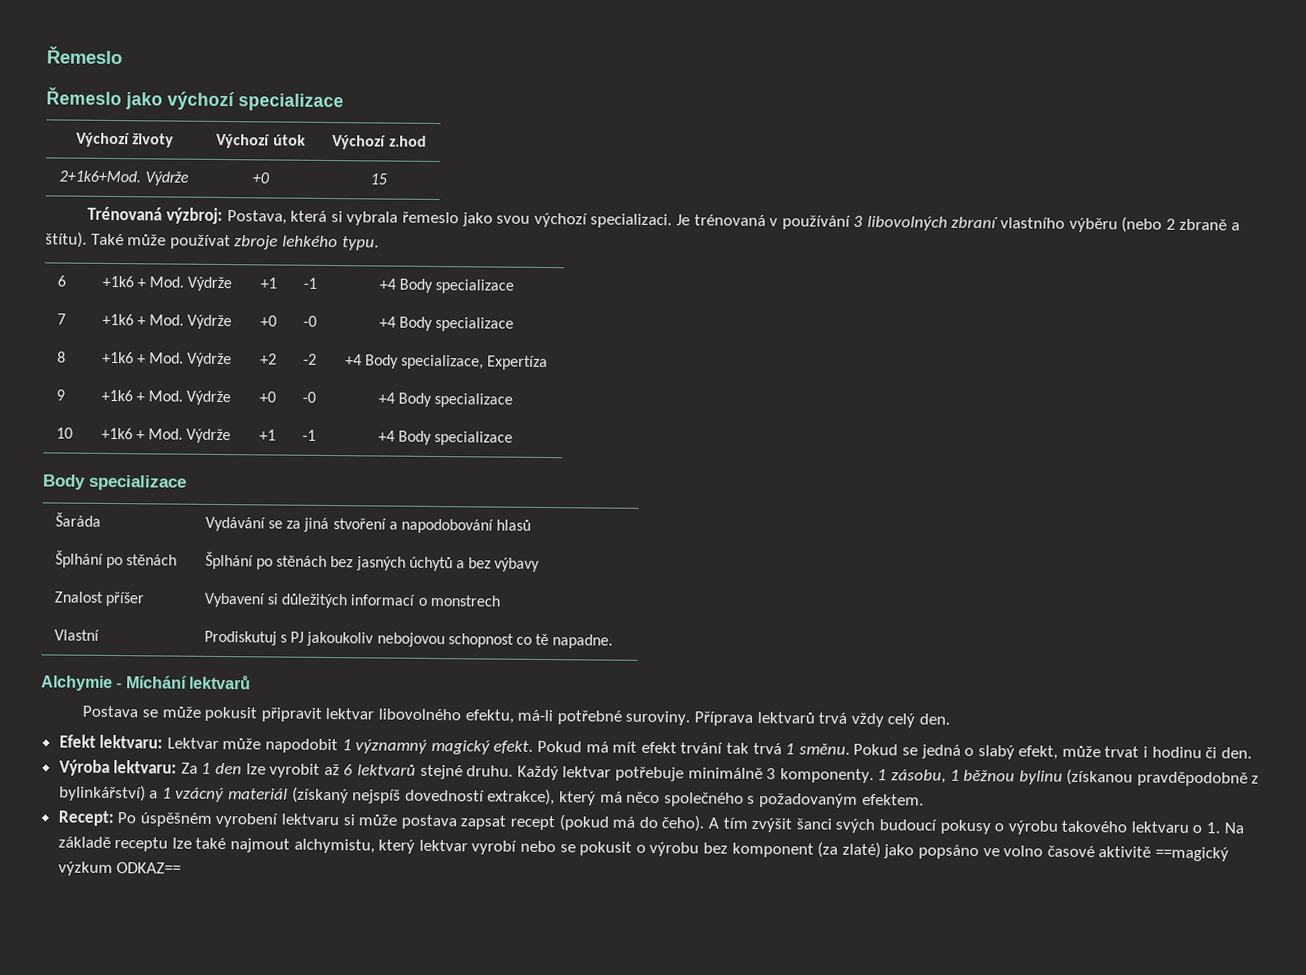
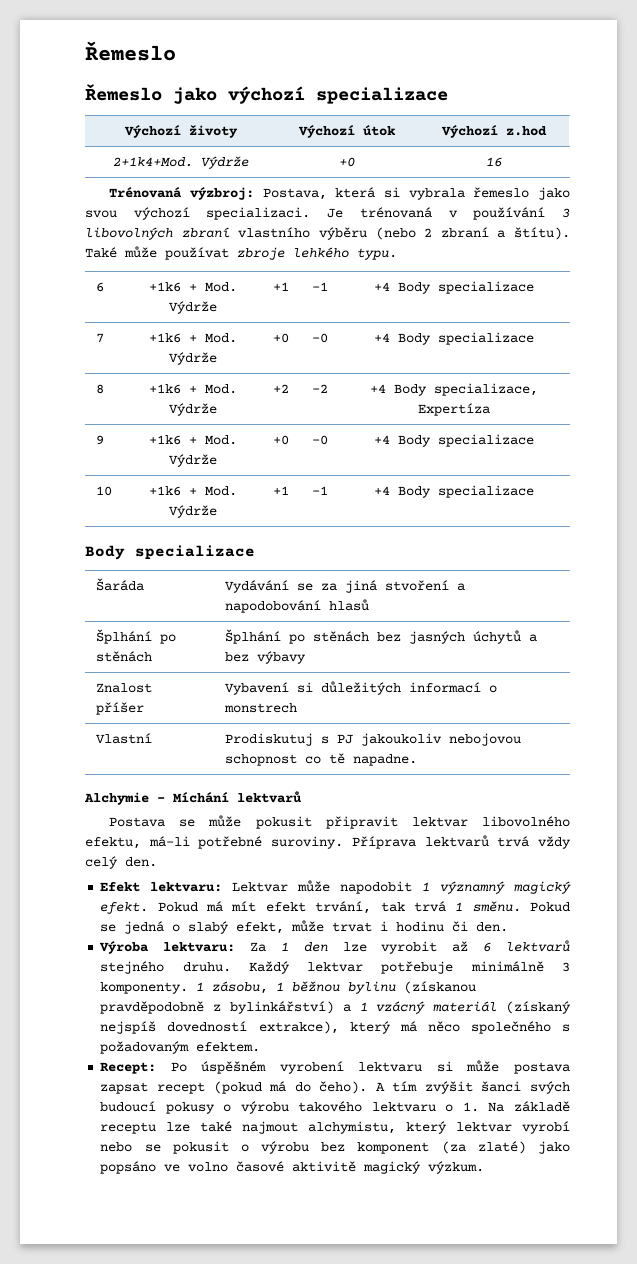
[59,170,189,186] [251,172,270,184] [369,173,387,185] 2+1k6+Mod. Výdrže | +0 | 15 -> [112,156,249,169] [338,157,355,167] [485,157,502,167] 2+1k4+Mod. Výdrže | +0 | 16
[1179,218,1228,231] zbraně -> [440,227,489,238] zbraní
[680,742,724,754] trvání -> [315,901,372,914] trvání,
[419,764,463,780] stejné -> [100,961,165,974] stejného
[1154,846,1229,862] [57,861,182,877] ==magický výzkum ODKAZ== -> [363,1161,485,1174] magický výzkum.

